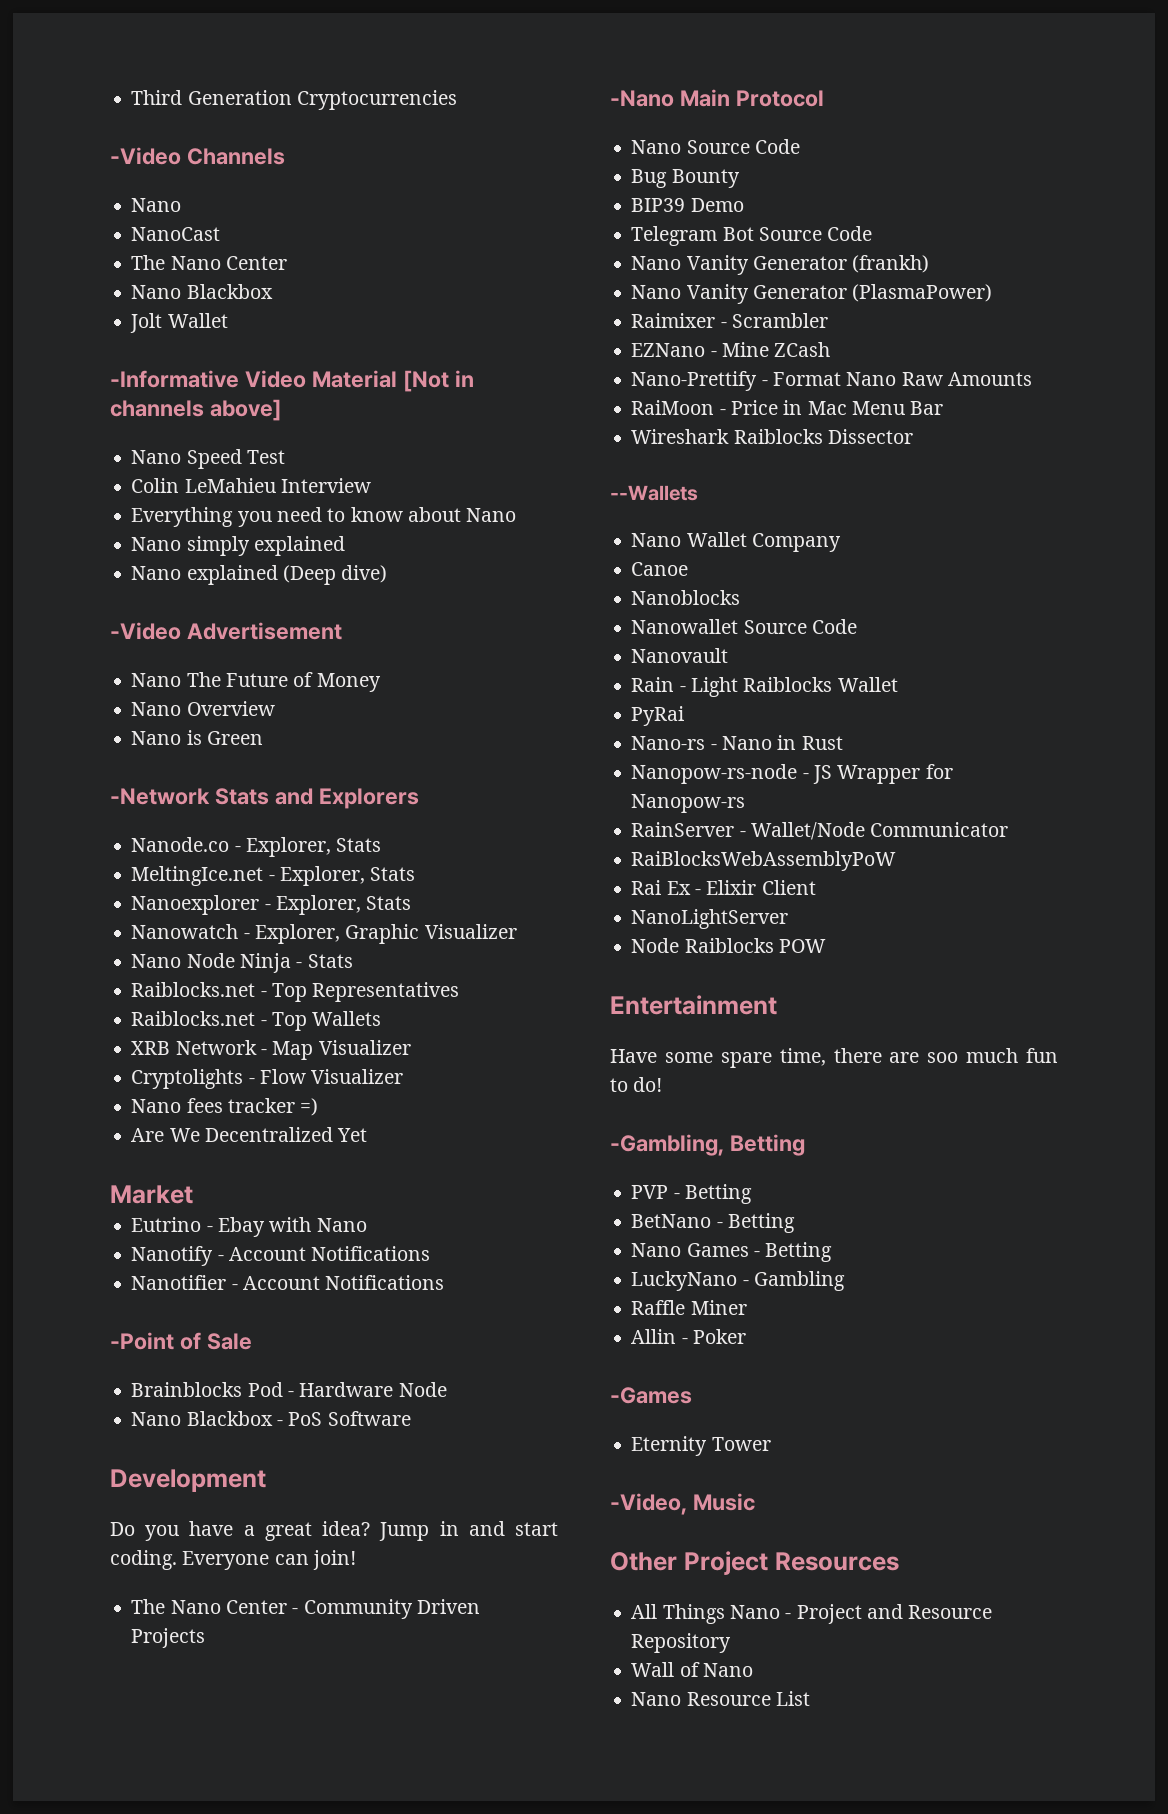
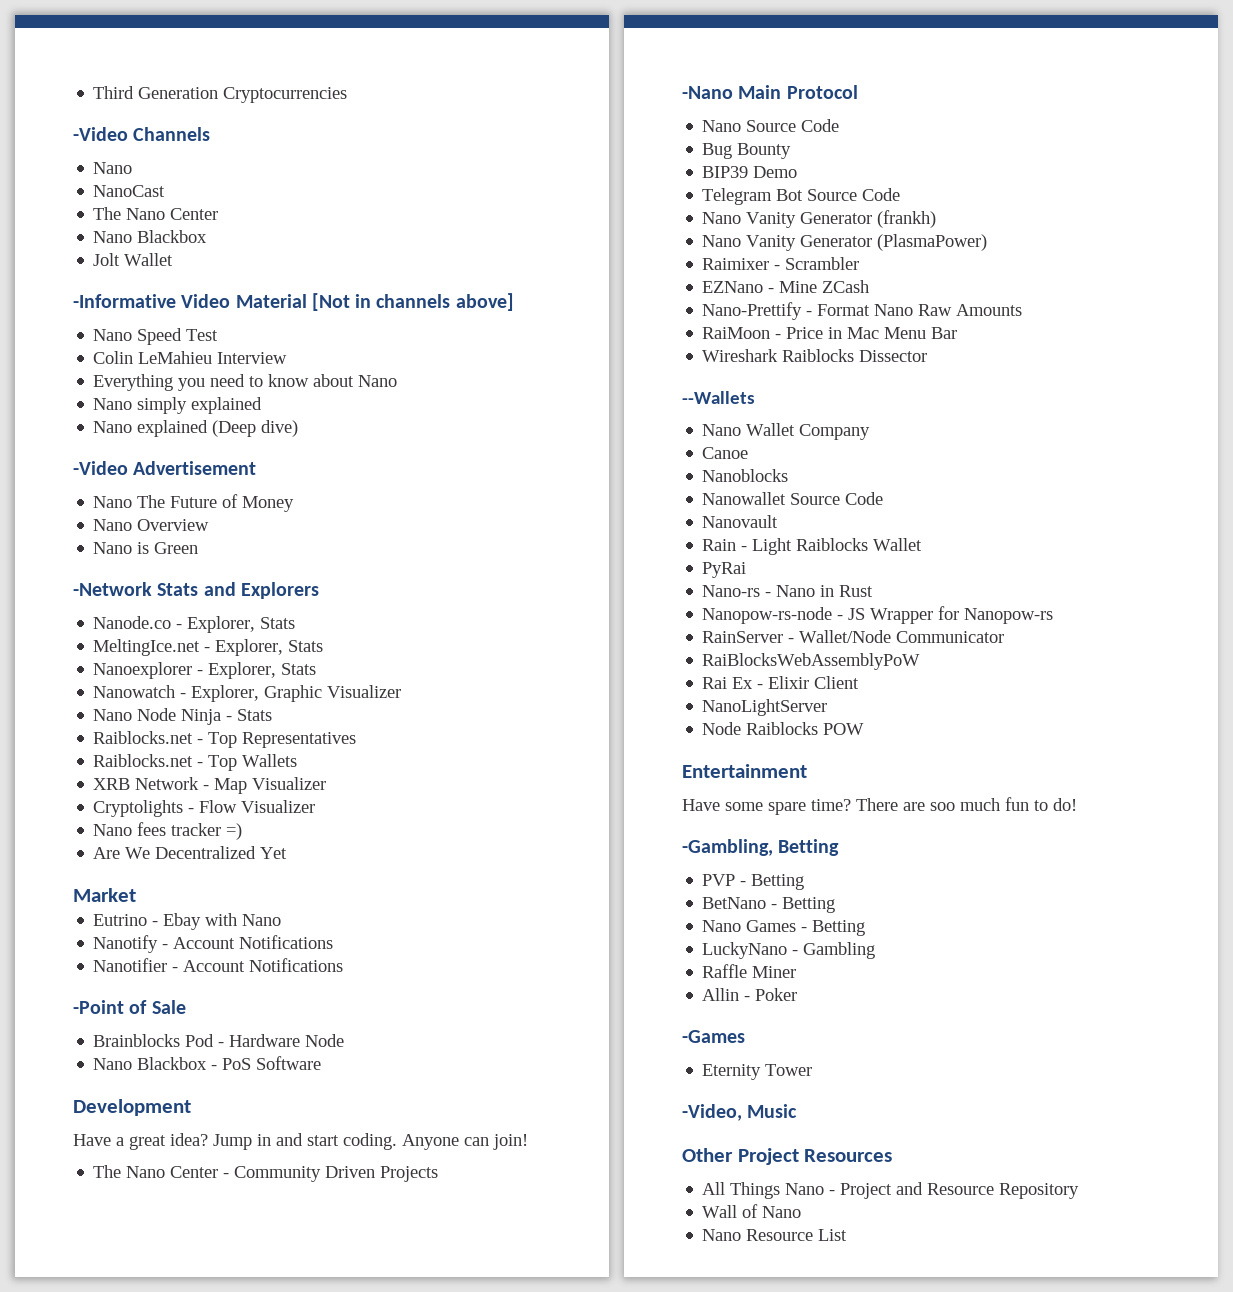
[110,1521,234,1541] Do you have -> [73,1134,111,1146] Have
[182,1551,270,1570] Everyone -> [402,1134,459,1150] Anyone
[779,1048,882,1066] time, there -> [811,798,898,811] time? There

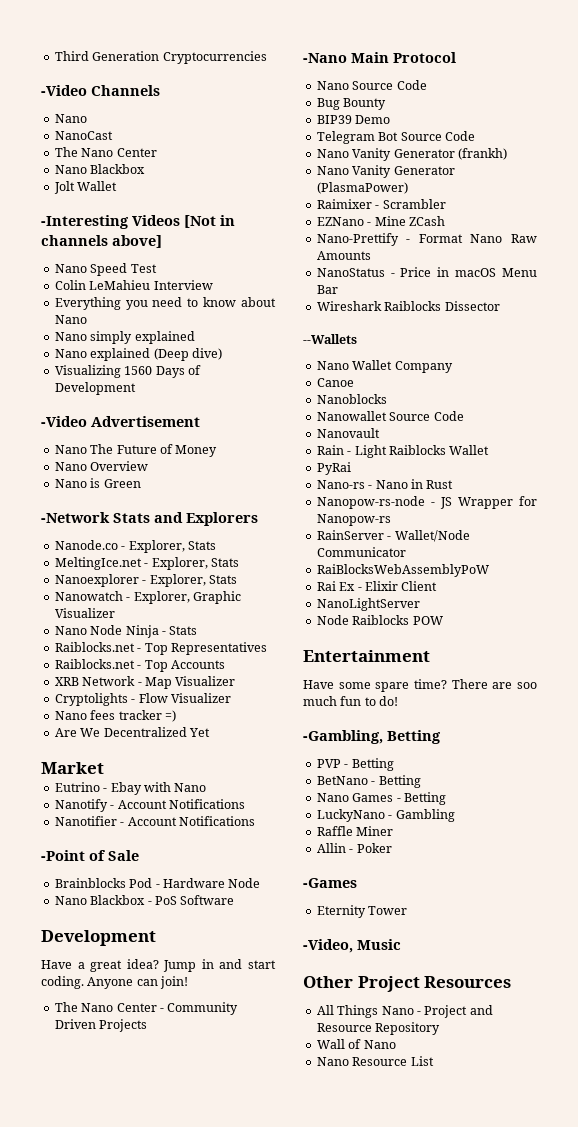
[73,294,307,308] -Informative Video Material -> [41,215,180,229] -Interesting Videos
(299, 428) none -> [54,365,201,378] [54,382,136,395] // Visualizing 1560 Days of Development
[242,754,298,767] Wallets -> [170,660,225,669] Accounts
[702,327,771,339] RaiMoon -> [316,268,385,277] NanoStatus
[847,327,880,339] Mac -> [455,268,497,277] macOS

